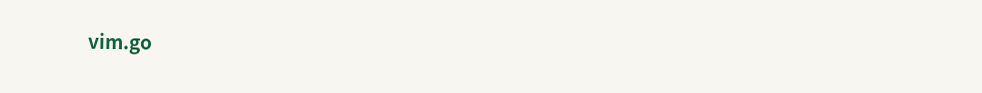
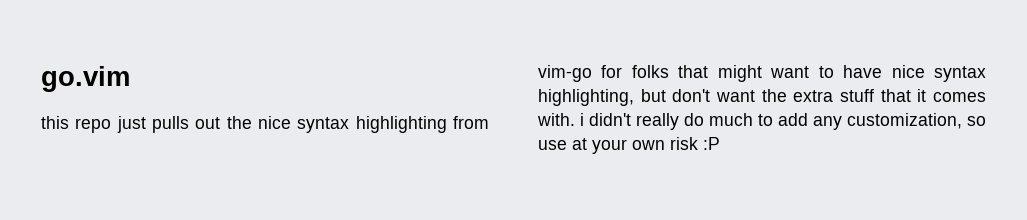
[87,32,153,55] vim.go -> [41,66,130,92] [41,116,489,133] [538,65,987,82] [538,89,986,106] [537,113,986,130] [538,137,720,154] go.vim // this repo just pulls out the nice syntax highlighting from vim-go for folks that might want to have nice syntax highlighting, but don't want the extra stuff that it comes with. i didn't really do much to add any customization, so use at your own risk :P

